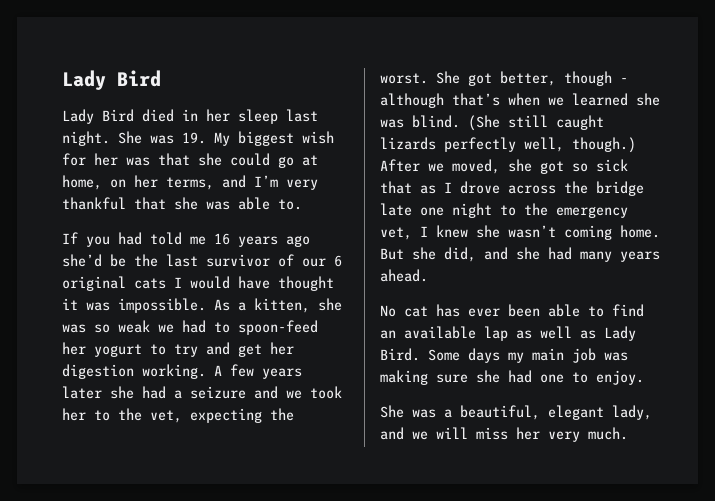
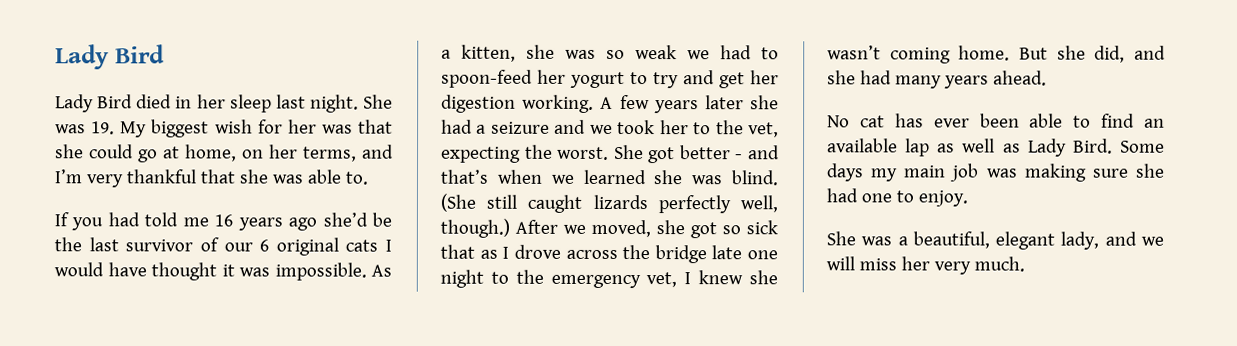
[500,71,628,86] [380,93,444,108] better, though - although -> [679,145,780,160] better - and

